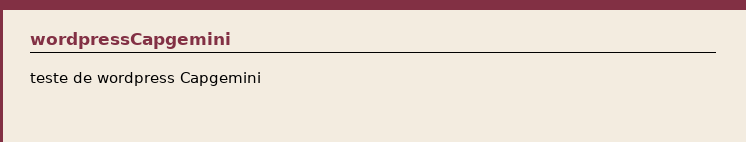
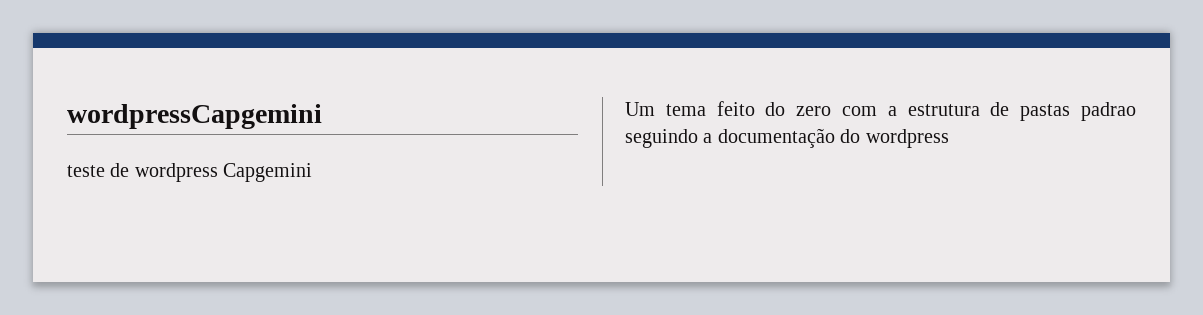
(261, 79) none -> [625,101,1136,121] [625,128,949,148] // Um tema feito do zero com a estrutura de pastas padrao seguindo a documentação do wordpress

